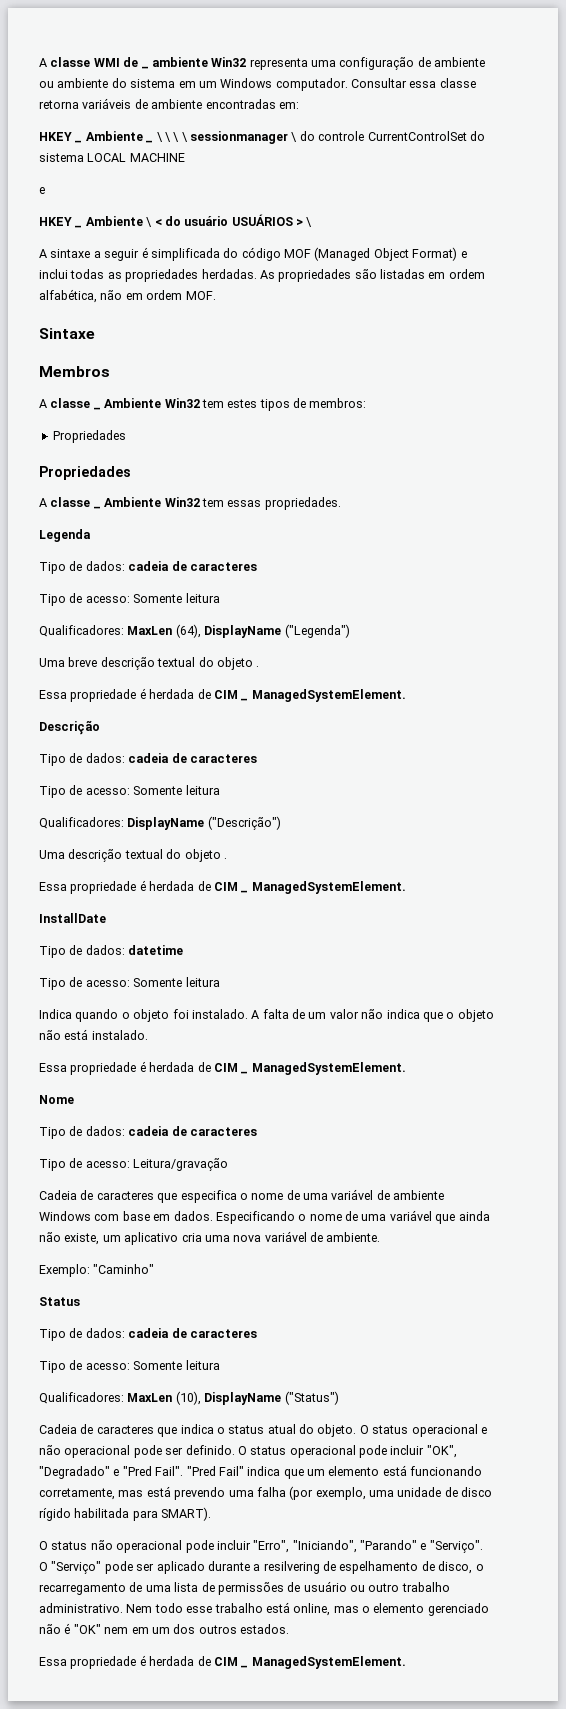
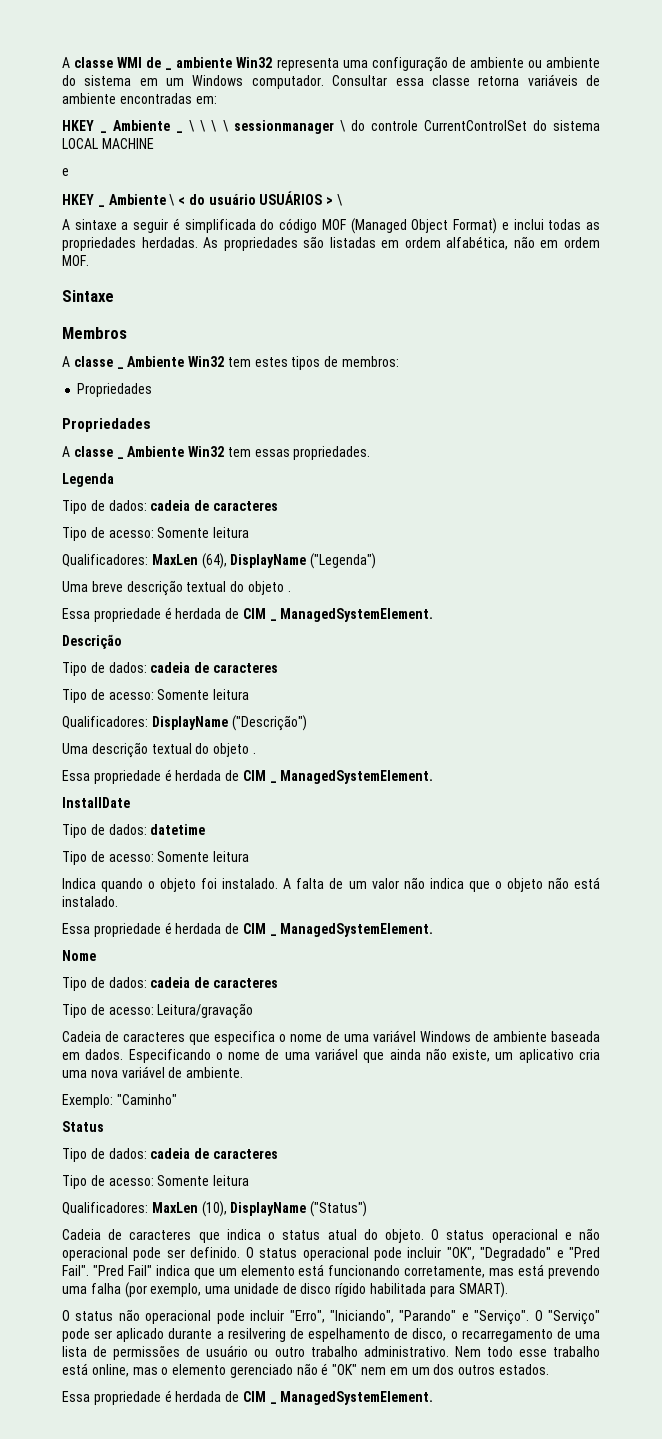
[376,1190,445,1200] [39,1211,150,1221] de ambiente Windows com base -> [420,1031,600,1042] Windows de ambiente baseada

